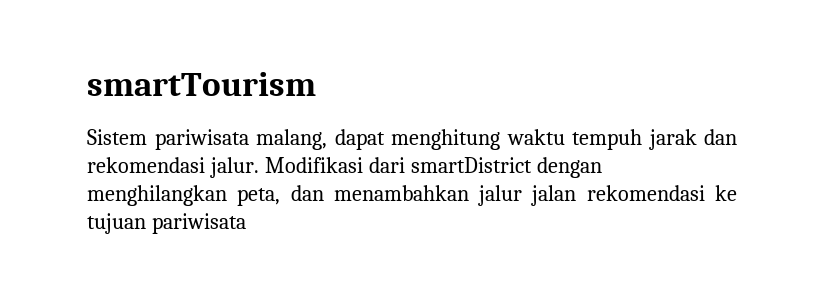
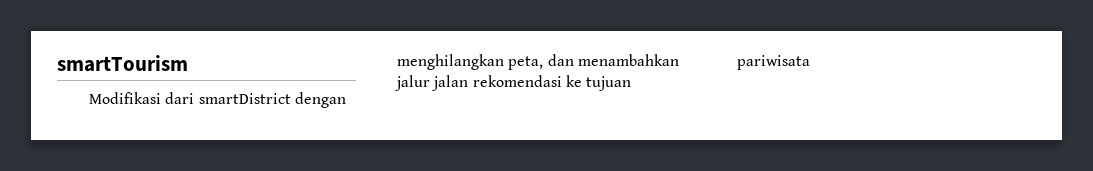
[87,129,737,150] [87,157,259,178] Sistem pariwisata malang, dapat menghitung waktu tempuh jarak dan rekomendasi jalur. -> (188, 63) none

